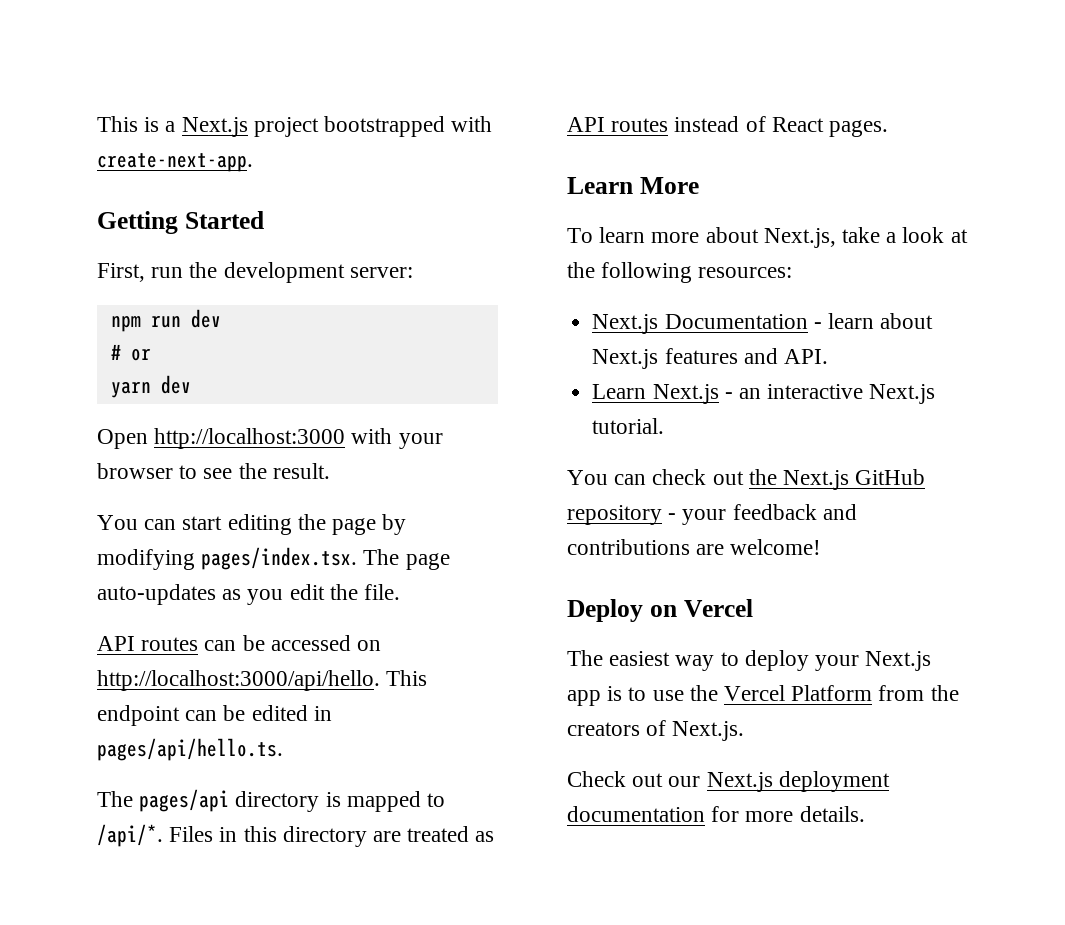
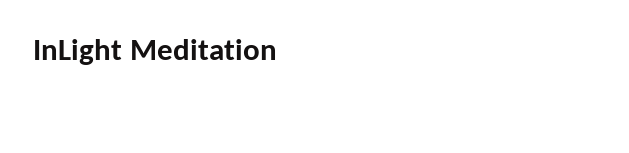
[97,116,493,137] [97,153,253,172] [97,211,264,234] [97,262,413,283] [110,309,221,332] [110,344,151,361] [110,375,191,398] [97,428,443,449] [97,463,330,479] [97,514,407,535] [97,547,450,570] [97,584,401,605] [97,635,382,651] [97,670,428,691] [97,705,332,726] [97,738,283,761] [97,789,446,812] [97,824,495,847] [567,116,889,137] [567,177,699,194] [567,227,968,248] [567,262,793,283] [592,313,934,334] [592,348,828,369] [592,384,936,404] [592,418,665,434] [567,469,926,490] [567,504,857,525] [567,539,822,555] [567,599,753,622] [567,650,932,671] [567,685,959,706] [567,720,745,741] [567,771,890,792] [567,806,865,822] This is a Next.js project bootstrapped with create-next-app. // Getting Started // First, run the development server: // npm run dev // # or // yarn dev // Open http://localhost:3000 with your browser to see the result. // You can start editing the page by modifying pages/index.tsx. The page auto-updates as you edit the file. // API routes can be accessed on http://localhost:3000/api/hello. This endpoint can be edited in pages/api/hello.ts. // The pages/api directory is mapped to /api/*. Files in this directory are treated as API routes instead of React pages. // Learn More // To learn more about Next.js, take a look at the following resources: // Next.js Documentation - learn about Next.js features and API. // Learn Next.js - an interactive Next.js tutorial. // You can check out the Next.js GitHub repository - your feedback and contributions are welcome! // Deploy on Vercel // The easiest way to deploy your Next.js app is to use the Vercel Platform from the creators of Next.js. // Check out our Next.js deployment documentation for more details. -> [33,39,278,65] InLight Meditation

